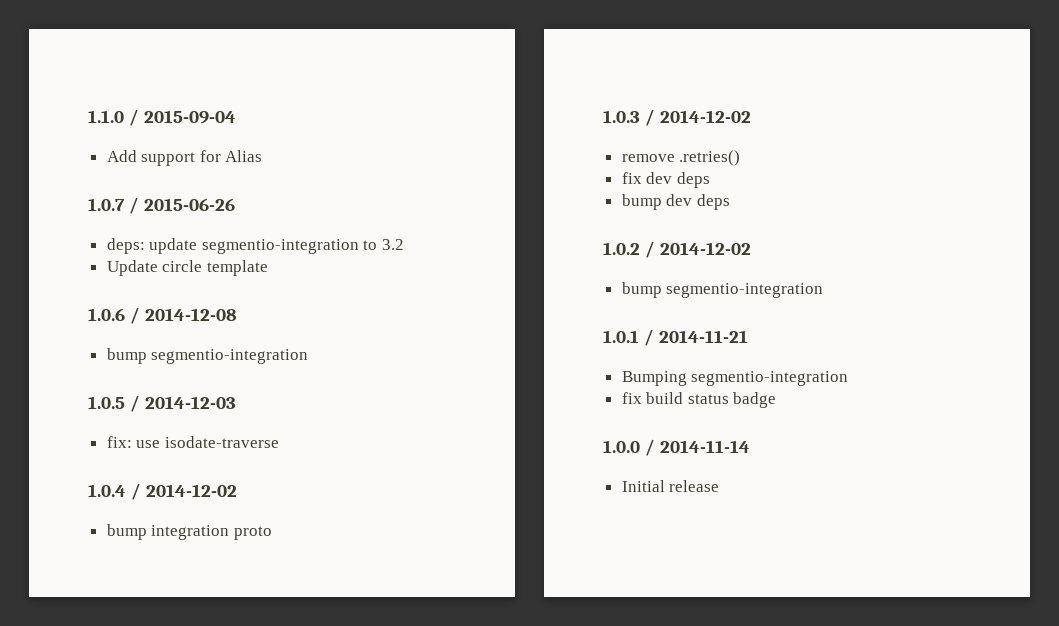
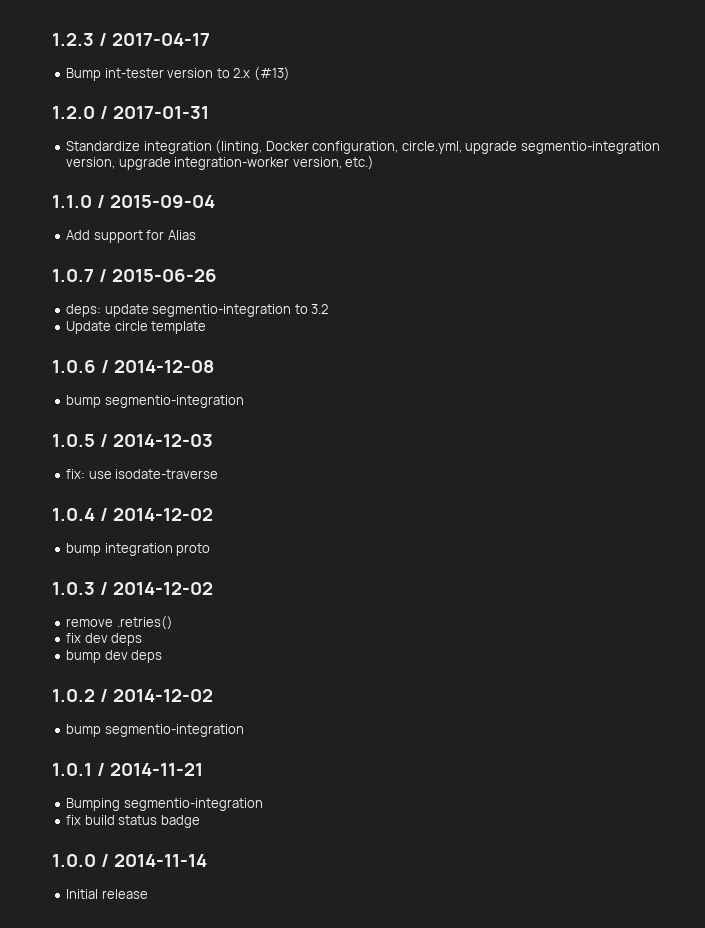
(88, 116) none -> [52,33,210,46] [66,67,290,81] [52,106,209,119] [66,140,660,154] [66,156,375,170] 1.2.3 / 2017-04-17 // Bump int-tester version to 2.x (#13) // 1.2.0 / 2017-01-31 // Standardize integration (linting, Docker configuration, circle.yml, upgrade segmentio-integration version, upgrade integration-worker version, etc.) //

